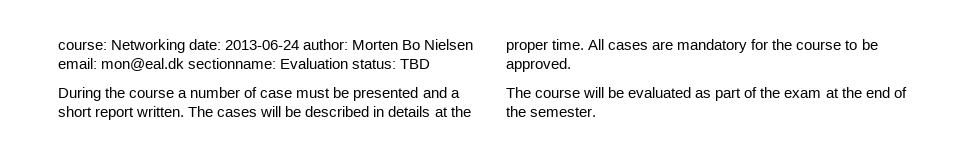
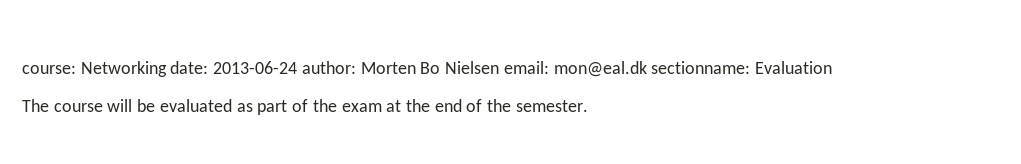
[352,59,431,69] [58,87,460,101] [58,106,471,120] [506,39,878,53] [506,58,571,72] status: TBD // During the course a number of case must be presented and a short report written. The cases will be described in details at the proper time. All cases are mandatory for the course to be approved. -> (832, 67) none

